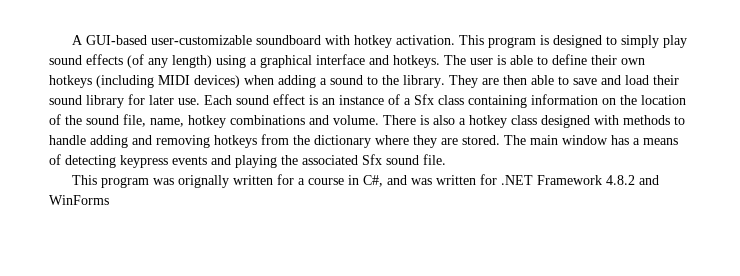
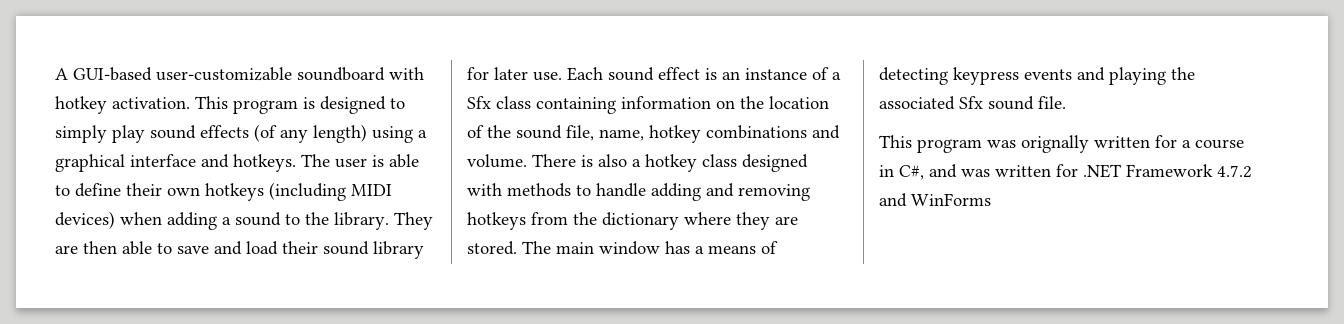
[605,175,635,185] 4.8.2 -> [1217,165,1252,178] 4.7.2

